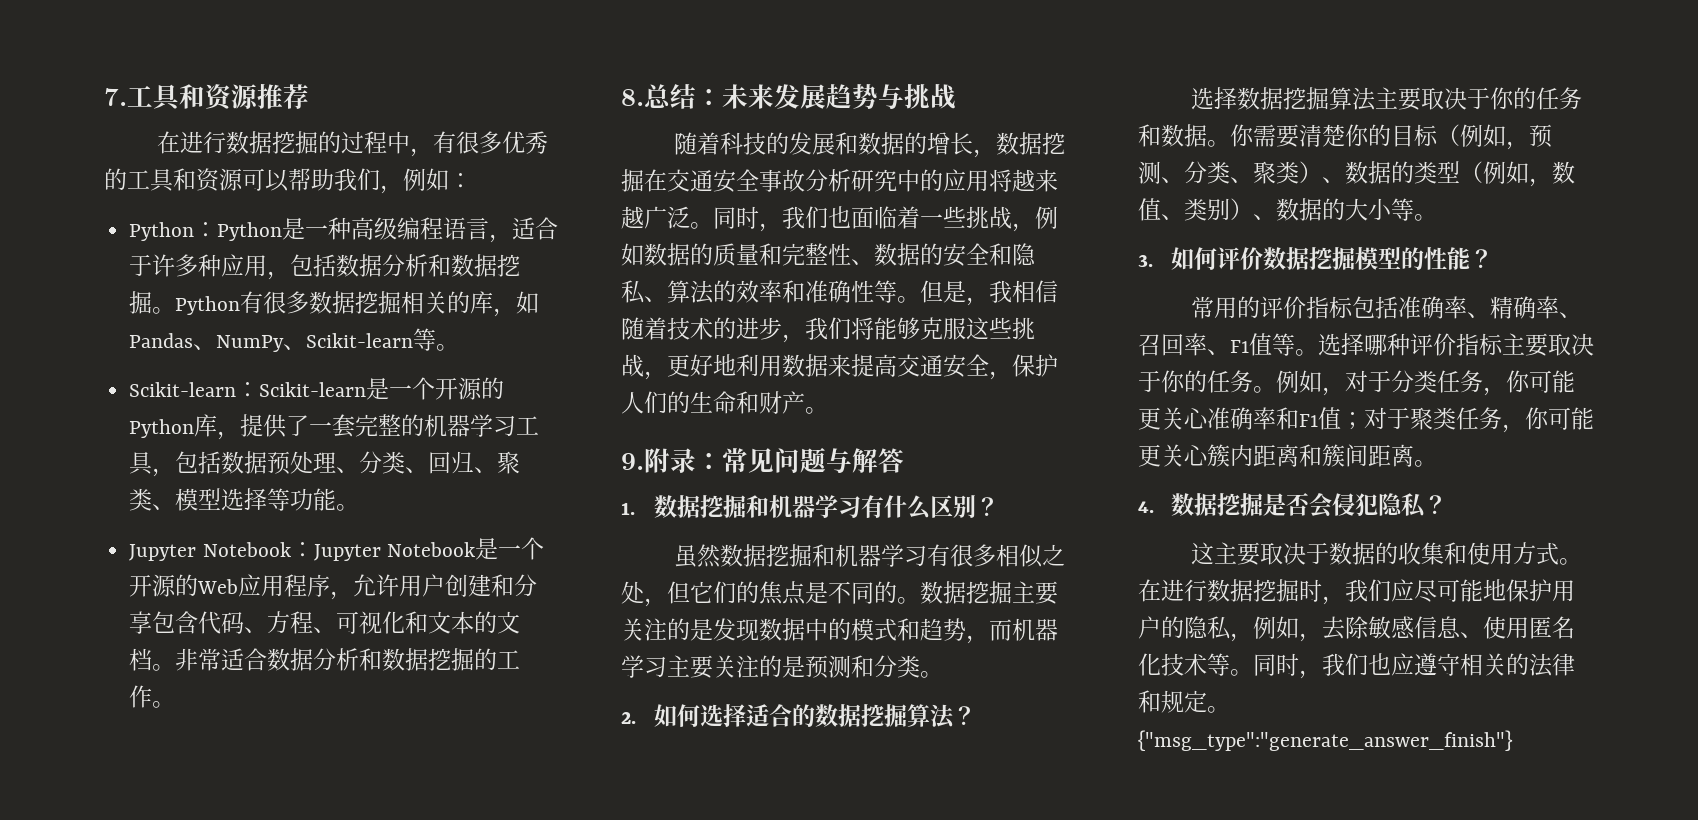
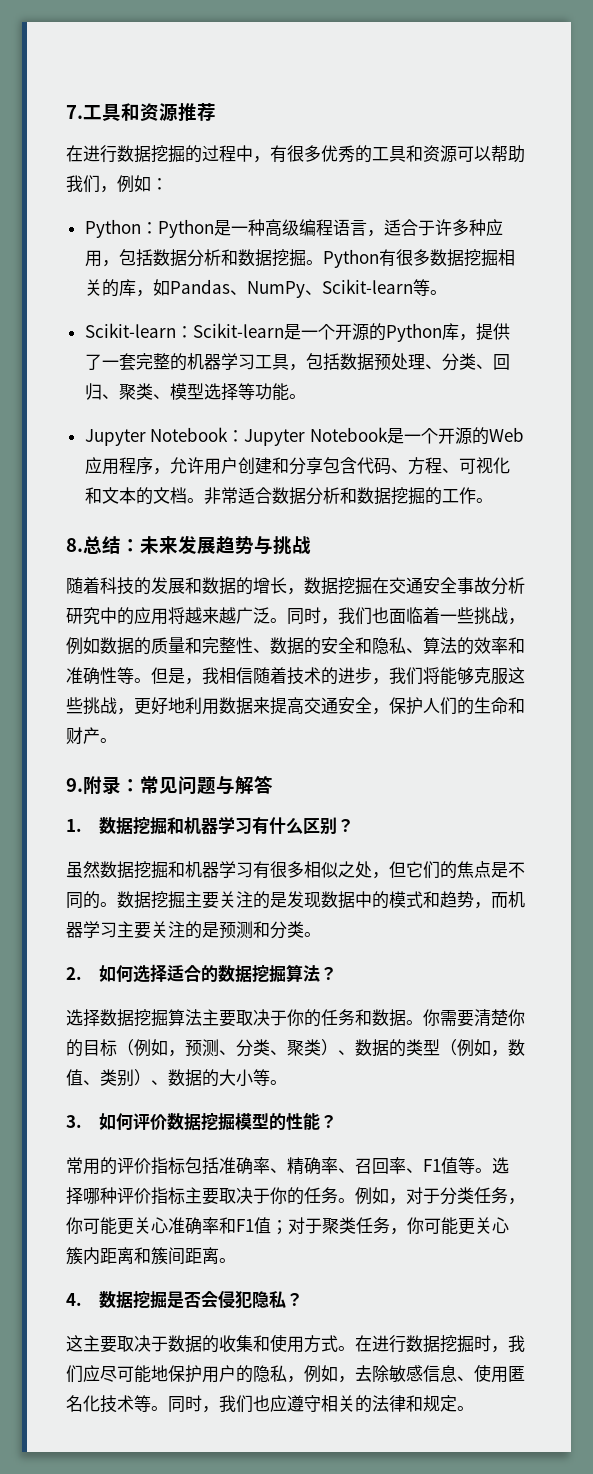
[1138,730,1513,751] {"msg_type":"generate_answer_finish"} -> (474, 1408) none

